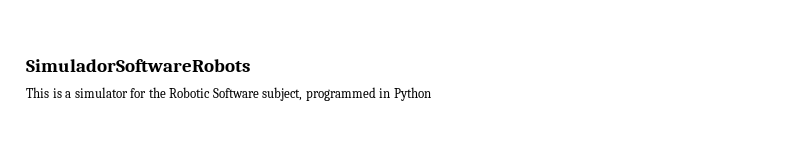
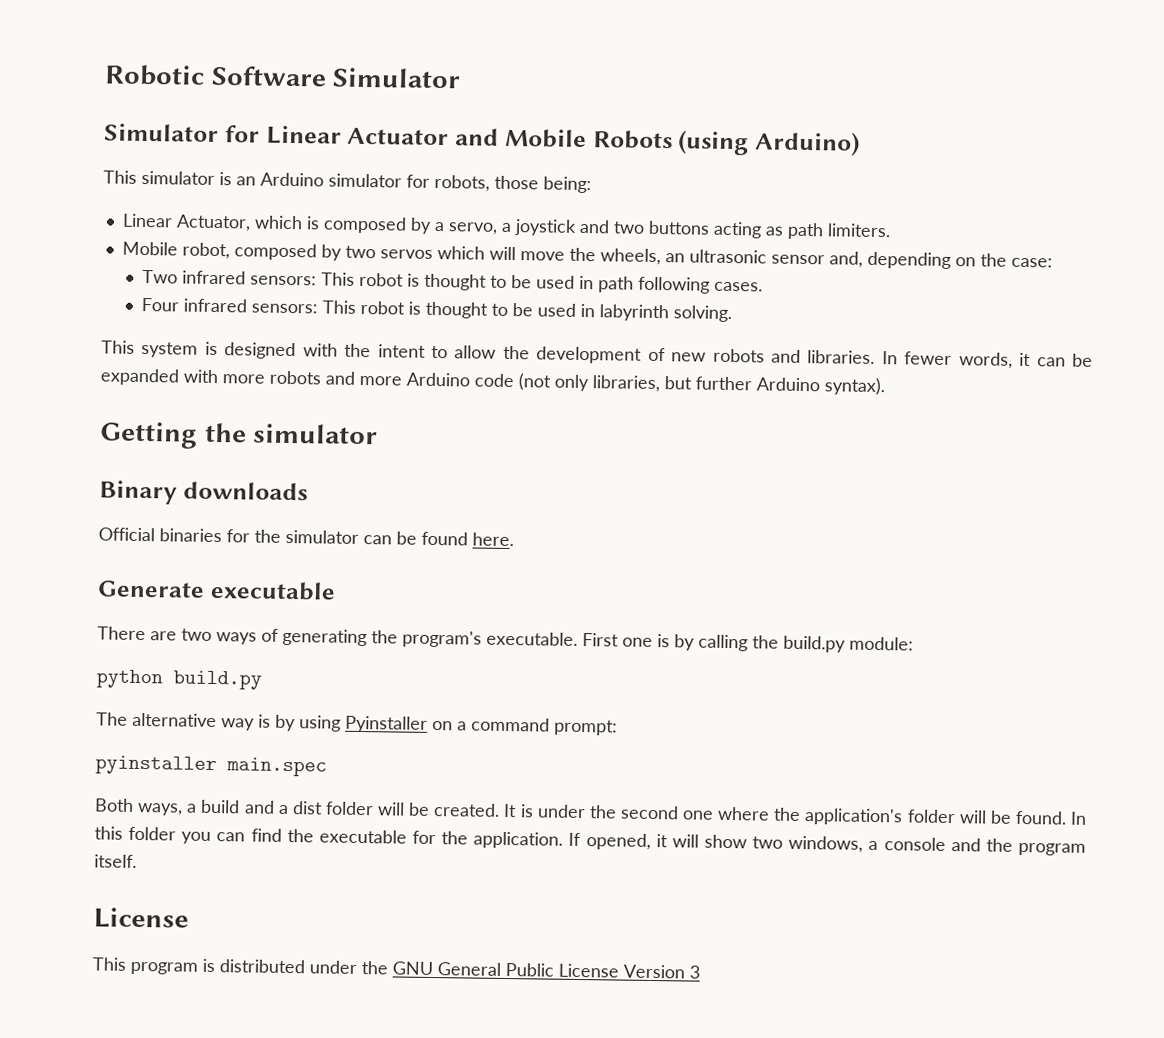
[26,59,250,72] [26,87,431,101] SimuladorSoftwareRobots // This is a simulator for the Robotic Software subject, programmed in Python -> [104,64,462,89] [104,123,860,157] [103,170,592,194] [121,213,891,240] [121,241,1053,269] [142,269,764,294] [141,297,733,323] [101,340,1094,369] [100,368,885,396] [99,421,379,449] [99,480,308,505] [98,527,514,547] [97,580,336,601] [97,626,914,653] [96,669,262,690] [96,712,618,736] [95,755,327,777] [94,798,1087,826] [94,826,1086,856] [94,854,137,868] [93,907,189,929] [92,957,700,979] Robotic Software Simulator // Simulator for Linear Actuator and Mobile Robots (using Arduino) // This simulator is an Arduino simulator for robots, those being: // Linear Actuator, which is composed by a servo, a joystick and two buttons acting as path limiters. // Mobile robot, composed by two servos which will move the wheels, an ultrasonic sensor and, depending on the case: // Two infrared sensors: This robot is thought to be used in path following cases. // Four infrared sensors: This robot is thought to be used in labyrinth solving. // This system is designed with the intent to allow the development of new robots and libraries. In fewer words, it can be expanded with more robots and more Arduino code (not only libraries, but further Arduino syntax). // Getting the simulator // Binary downloads // Official binaries for the simulator can be found here. // Generate executable // There are two ways of generating the program's executable. First one is by calling the build.py module: // python build.py // The alternative way is by using Pyinstaller on a command prompt: // pyinstaller main.spec // Both ways, a build and a dist folder will be created. It is under the second one where the application's folder will be found. In this folder you can find the executable for the application. If opened, it will show two windows, a console and the program itself. // License // This program is distributed under the GNU General Public License Version 3

